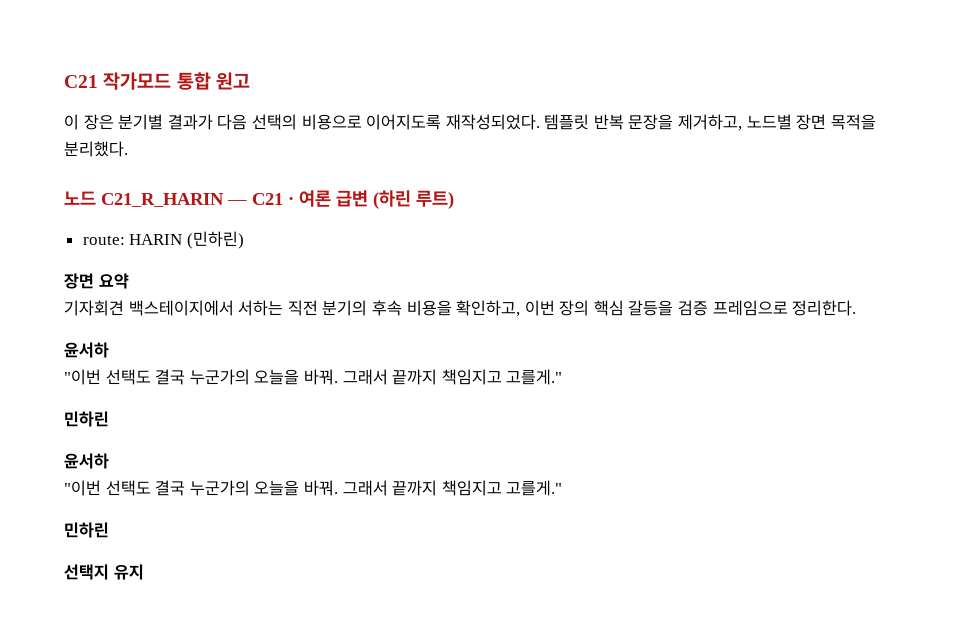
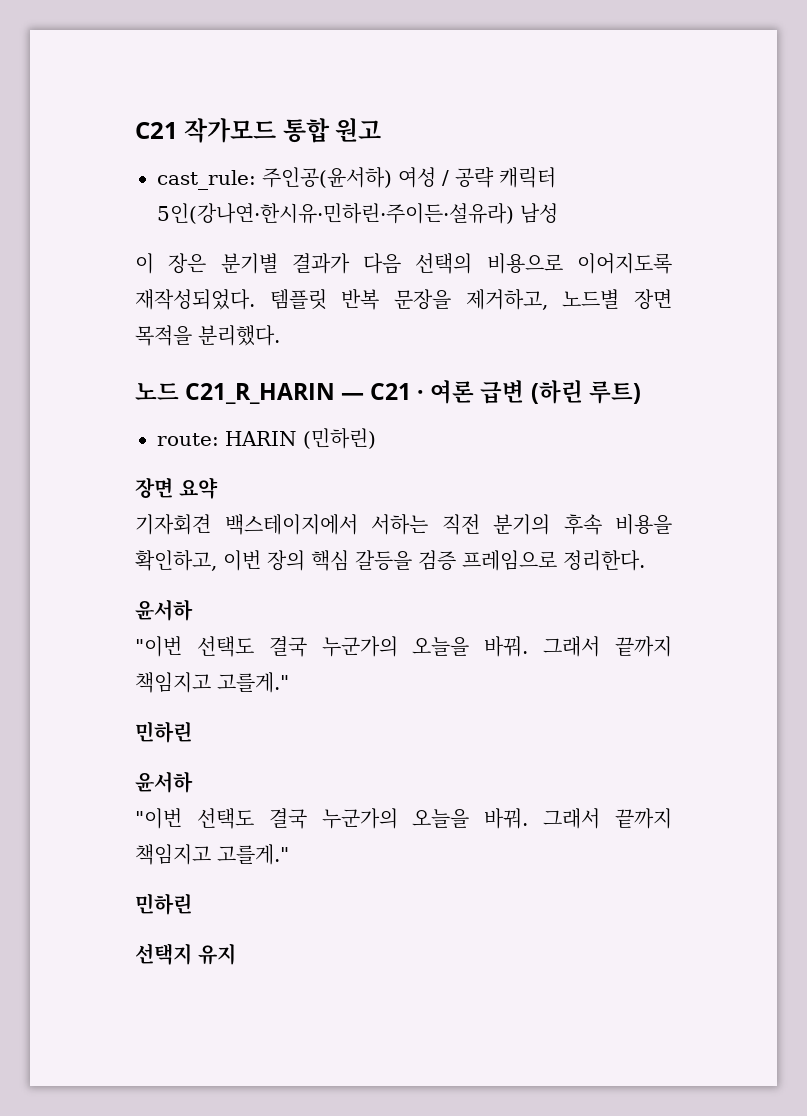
(250, 81) none -> [157,167,556,190] [157,203,558,224] // cast_rule: 주인공(윤서하) 여성 / 공략 캐릭터 5인(강나연·한시유·민하린·주이든·설유라) 남성

